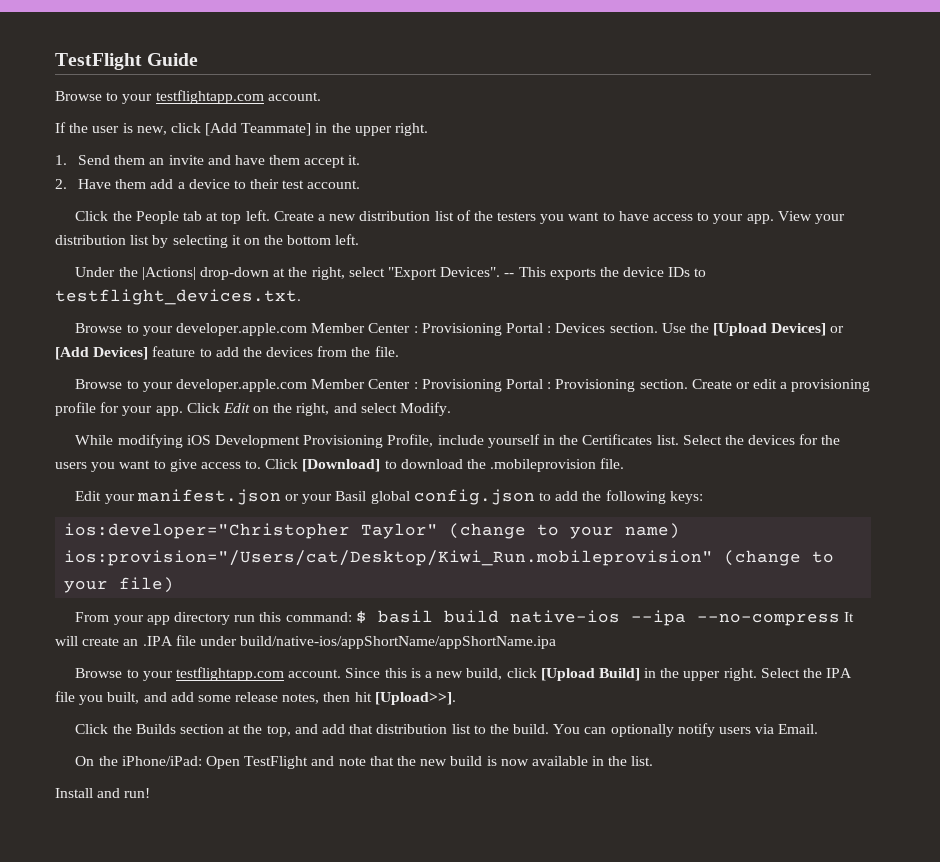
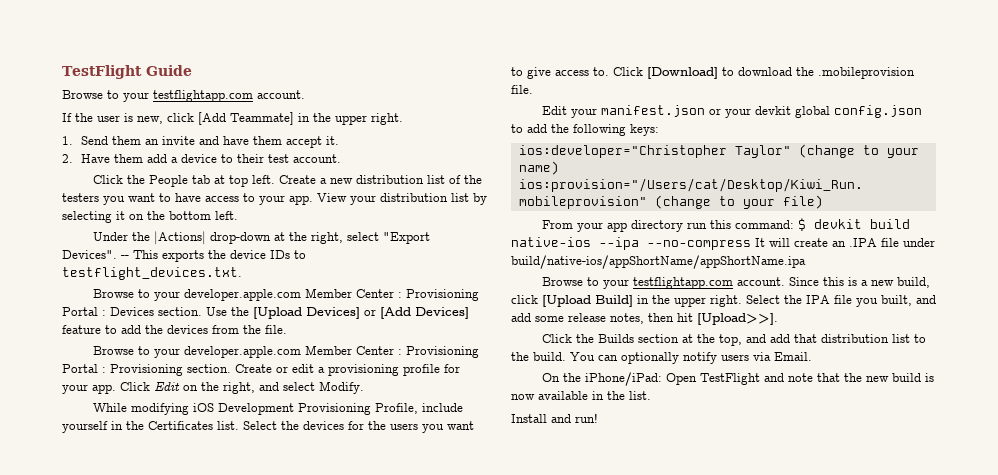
[335,491,367,501] Basil -> [755,106,792,115] devkit
[377,610,433,623] basil -> [814,219,863,229] devkit

